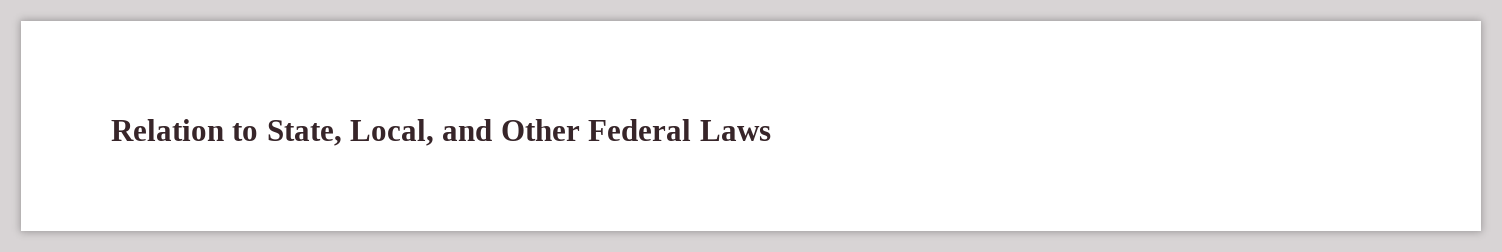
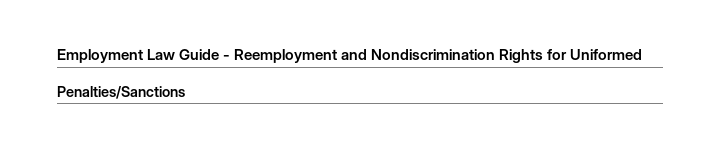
[111,119,771,146] Relation to State, Local, and Other Federal Laws -> [57,49,643,63] [57,86,185,99] Employment Law Guide - Reemployment and Nondiscrimination Rights for Uniformed // Penalties/Sanctions

